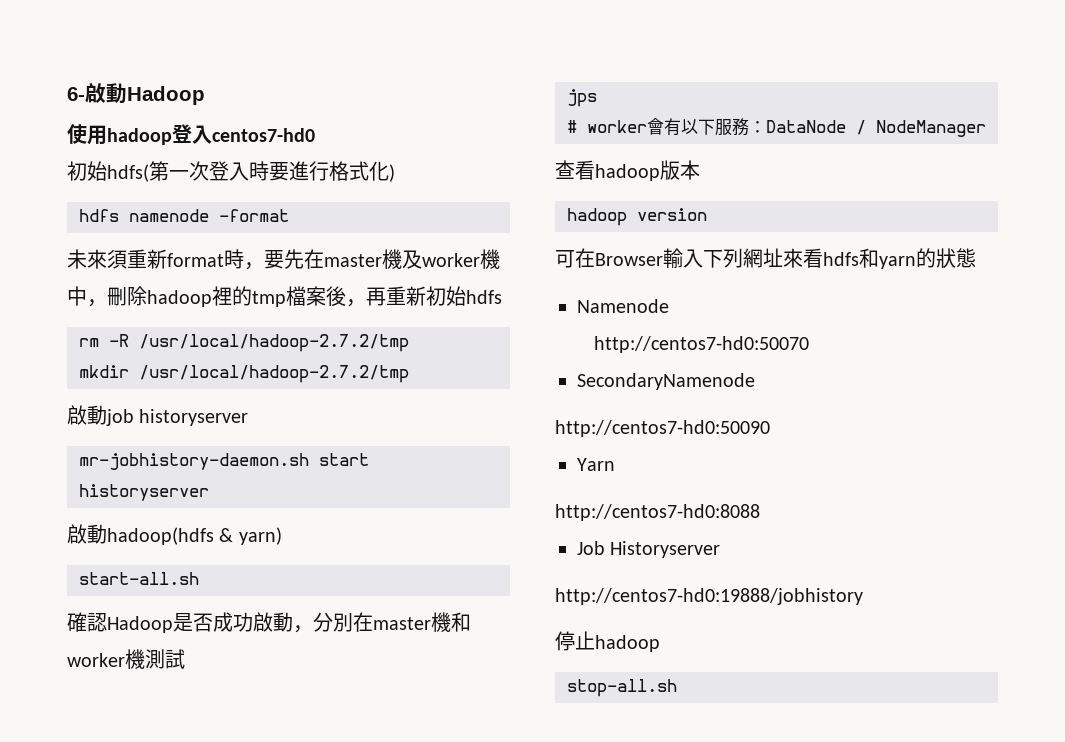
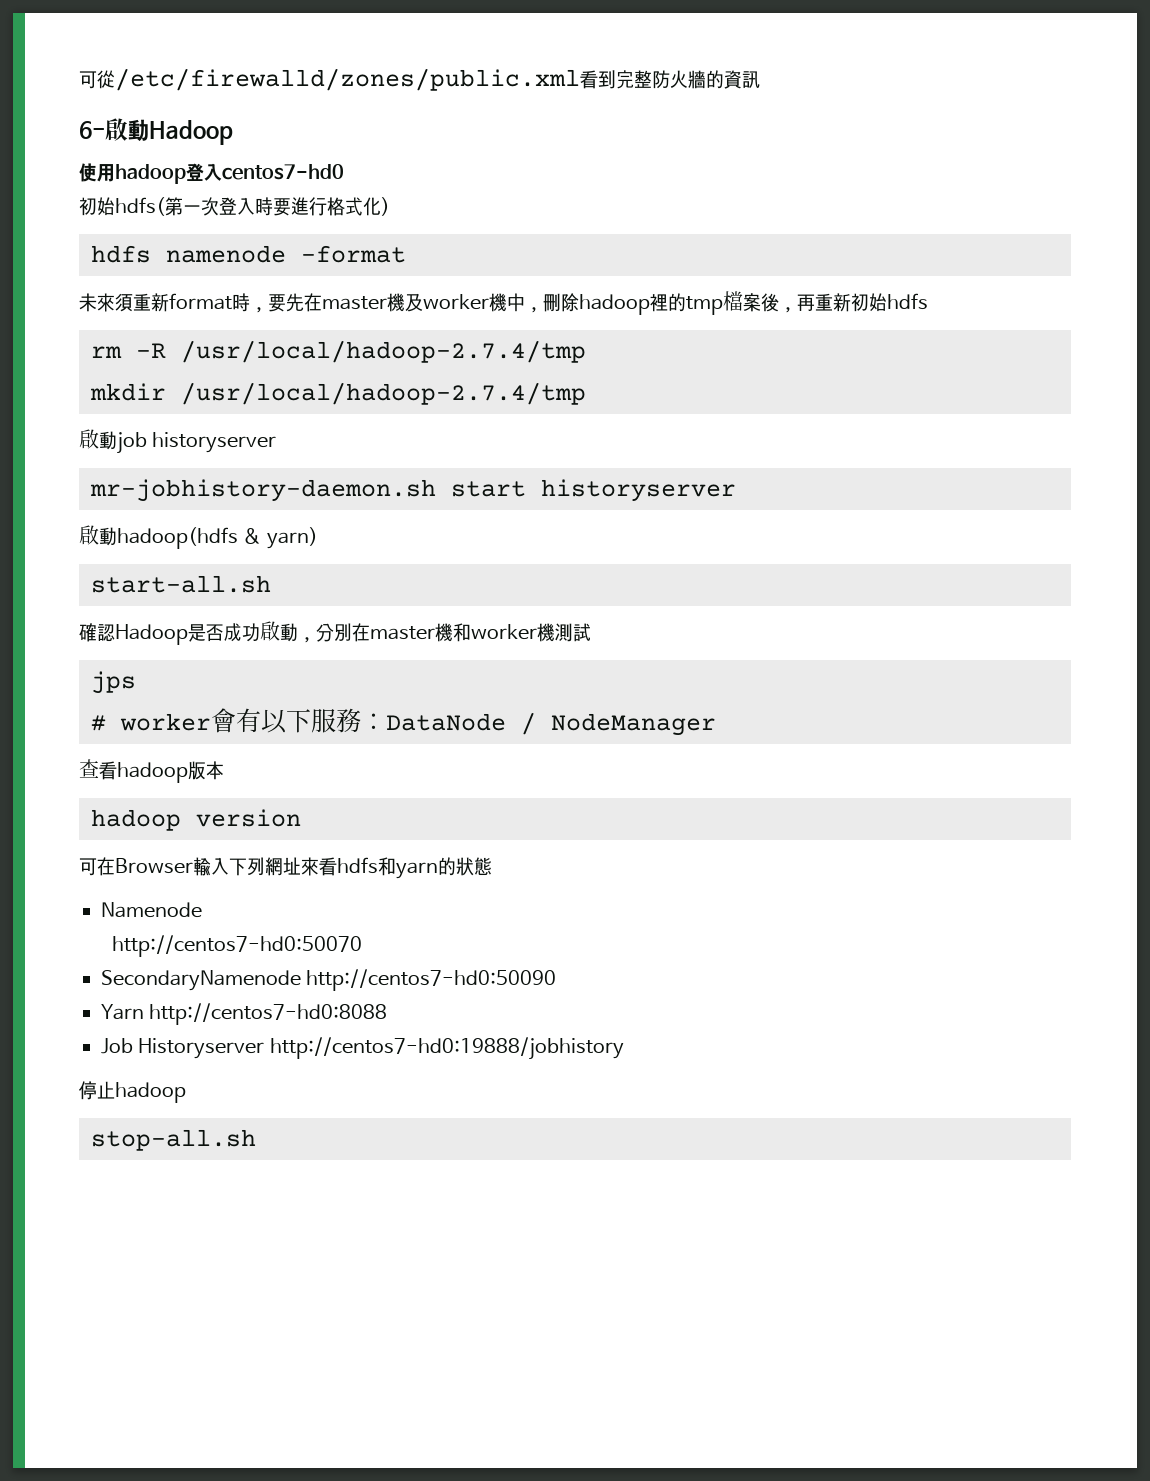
(67, 94) none -> [79,68,760,91] 可從/etc/firewalld/zones/public.xml看到完整防火牆的資訊 //
[139,334,409,352] /usr/local/hadoop-2.7.2/tmp -> [181,340,586,363] /usr/local/hadoop-2.7.4/tmp
[139,365,409,383] /usr/local/hadoop-2.7.2/tmp -> [181,382,586,405] /usr/local/hadoop-2.7.4/tmp
(755, 381) // -> (301, 980) none
(615, 464) // -> (144, 1012) none
(721, 549) // -> (265, 1048) none

